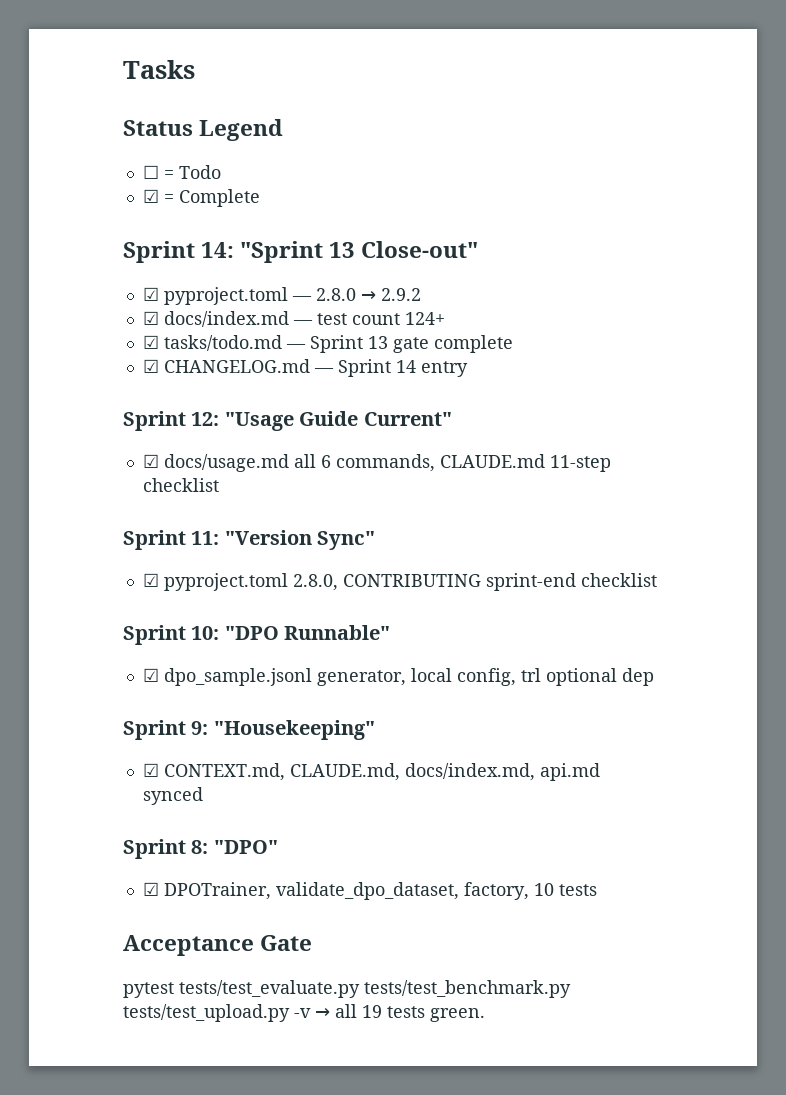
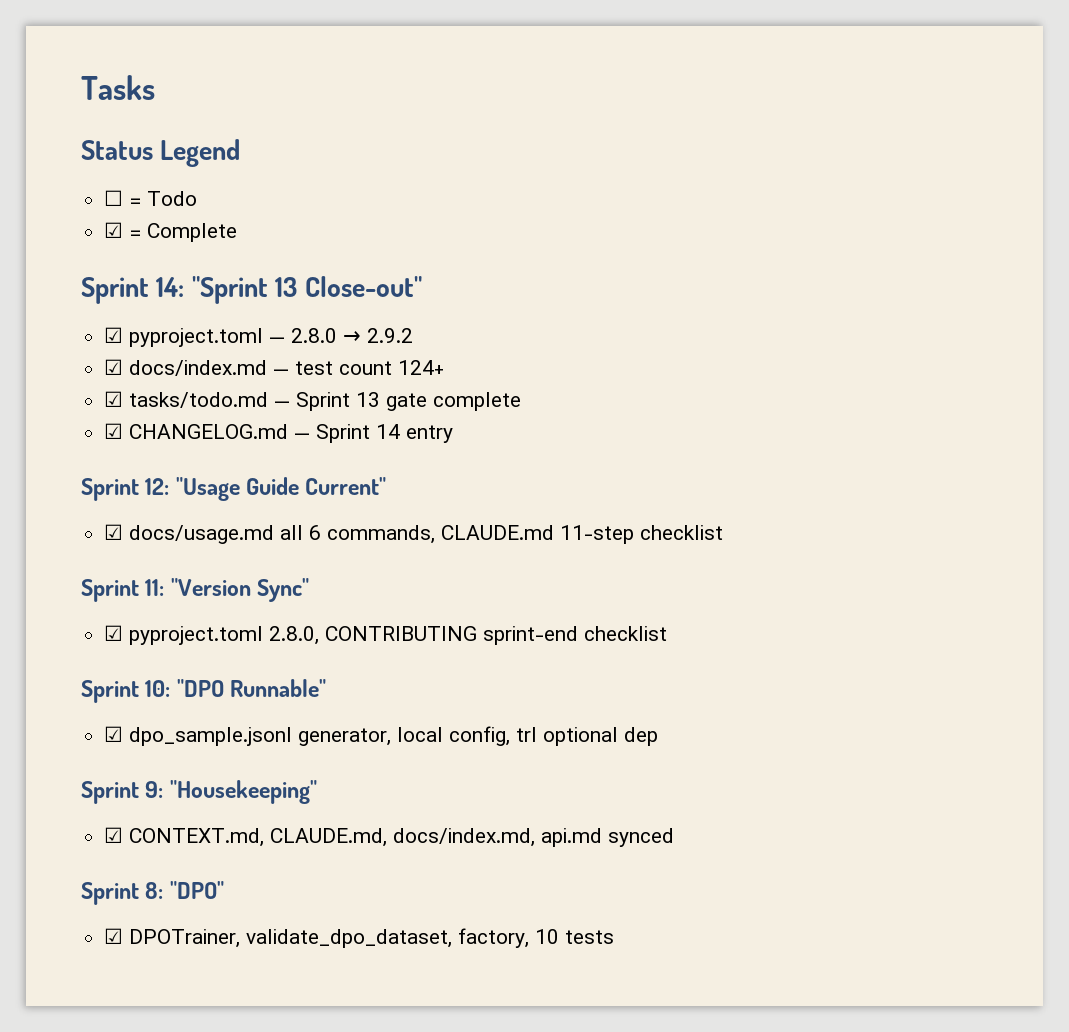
[123,935,313,956] [123,980,571,998] [123,1004,485,1022] // Acceptance Gate // pytest tests/test_evaluate.py tests/test_benchmark.py tests/test_upload.py -v → all 19 tests green. -> (615, 937) none

